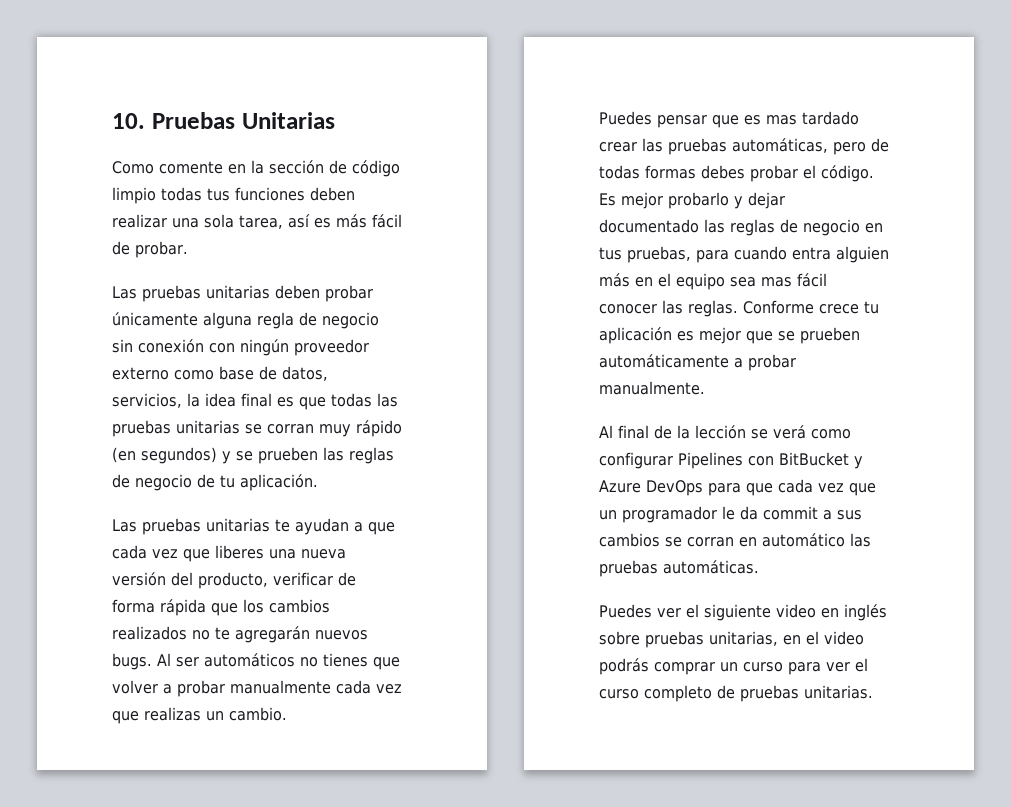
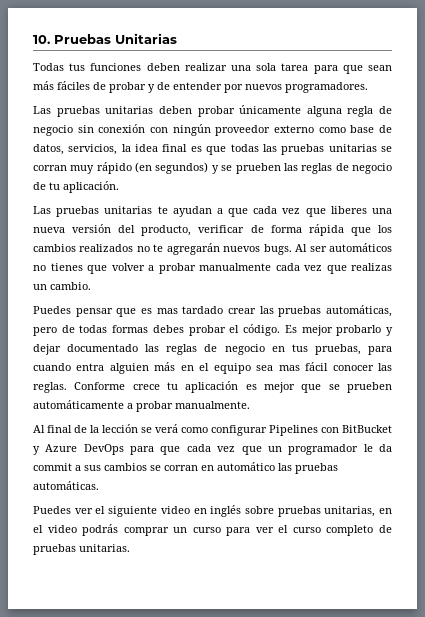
[112,160,400,177] [112,187,202,204] Como comente en la sección de código limpio todas -> [33,63,64,71] Todas
[239,214,402,229] [112,241,188,258] tarea, así es más fácil de probar. -> [281,63,392,74] [33,81,368,93] tarea para que sean más fáciles de probar y de entender por nuevos programadores.

